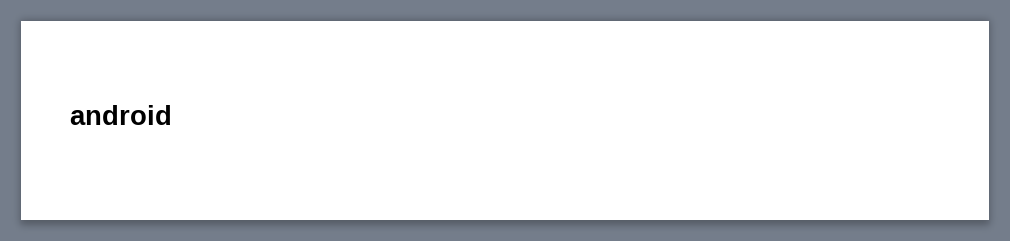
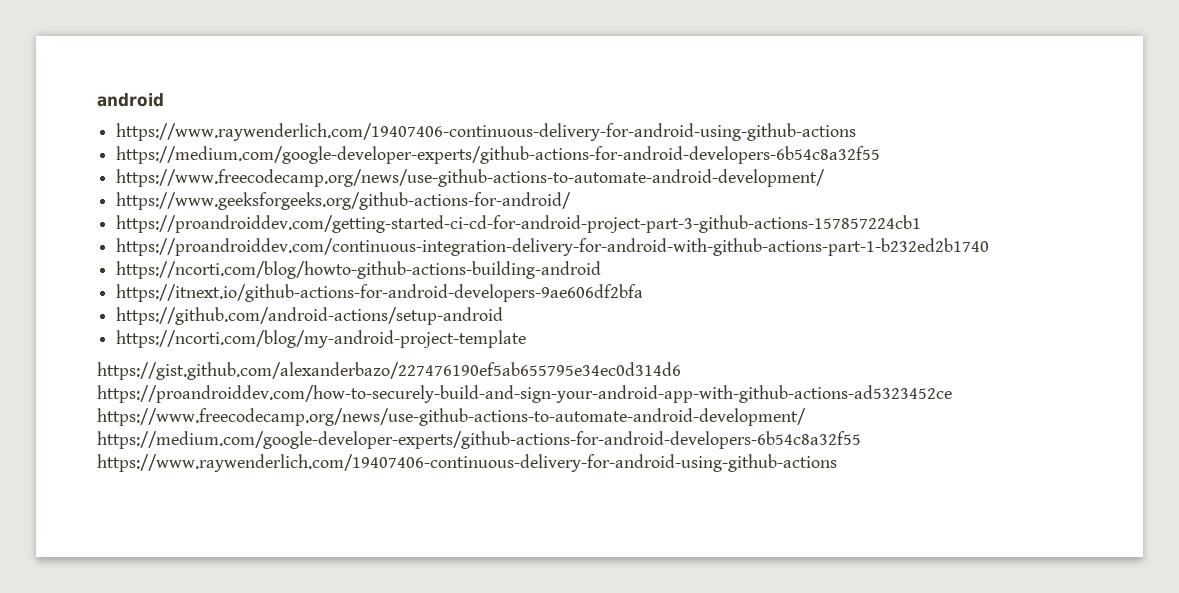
(172, 115) none -> [116,123,857,141] [116,146,881,164] [116,169,826,187] [116,192,572,210] [116,215,922,233] [116,238,990,256] [116,261,602,279] [116,284,644,302] [116,307,504,325] [116,330,527,348] [97,362,681,380] [97,385,952,403] [97,408,806,426] [97,431,861,449] [97,454,837,472] // https://www.raywenderlich.com/19407406-continuous-delivery-for-android-using-github-actions // https://medium.com/google-developer-experts/github-actions-for-android-developers-6b54c8a32f55 // https://www.freecodecamp.org/news/use-github-actions-to-automate-android-development/ // https://www.geeksforgeeks.org/github-actions-for-android/ // https://proandroiddev.com/getting-started-ci-cd-for-android-project-part-3-github-actions-157857224cb1 // https://proandroiddev.com/continuous-integration-delivery-for-android-with-github-actions-part-1-b232ed2b1740 // https://ncorti.com/blog/howto-github-actions-building-android // https://itnext.io/github-actions-for-android-developers-9ae606df2bfa // https://github.com/android-actions/setup-android // https://ncorti.com/blog/my-android-project-template // https://gist.github.com/alexanderbazo/227476190ef5ab655795e34ec0d314d6 https://proandroiddev.com/how-to-securely-build-and-sign-your-android-app-with-github-actions-ad5323452ce https://www.freecodecamp.org/news/use-github-actions-to-automate-android-development/ https://medium.com/google-developer-experts/github-actions-for-android-developers-6b54c8a32f55 https://www.raywenderlich.com/19407406-continuous-delivery-for-android-using-github-actions

